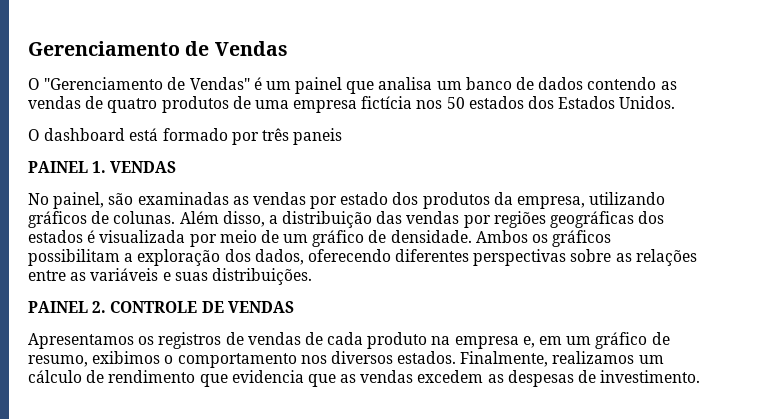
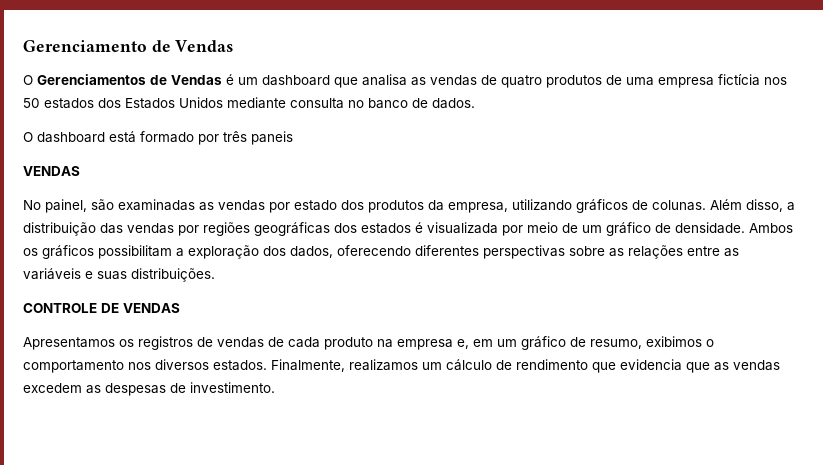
[44,77,250,90] "Gerenciamento de Vendas" -> [37,74,222,85] Gerenciamentos de Vendas
[295,77,343,94] painel -> [262,75,330,86] dashboard
[436,77,657,90] um banco de dados contendo -> (407, 80) none
[619,96,676,109] Unidos. -> [179,97,475,109] Unidos mediante consulta no banco de dados.
[28,161,107,173] PAINEL 1. -> (293, 138) none
[28,301,107,313] PAINEL 2. -> (215, 275) none

